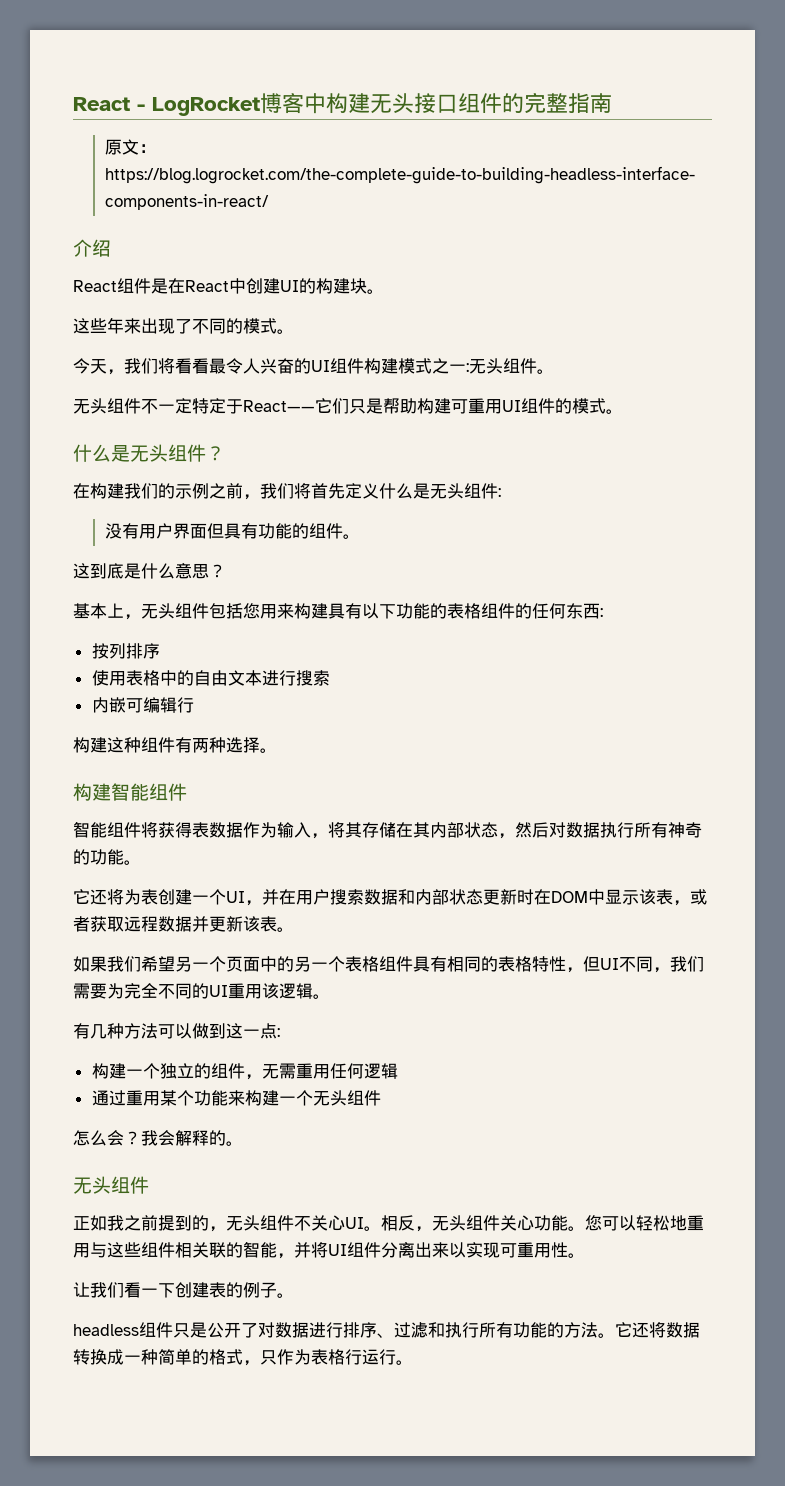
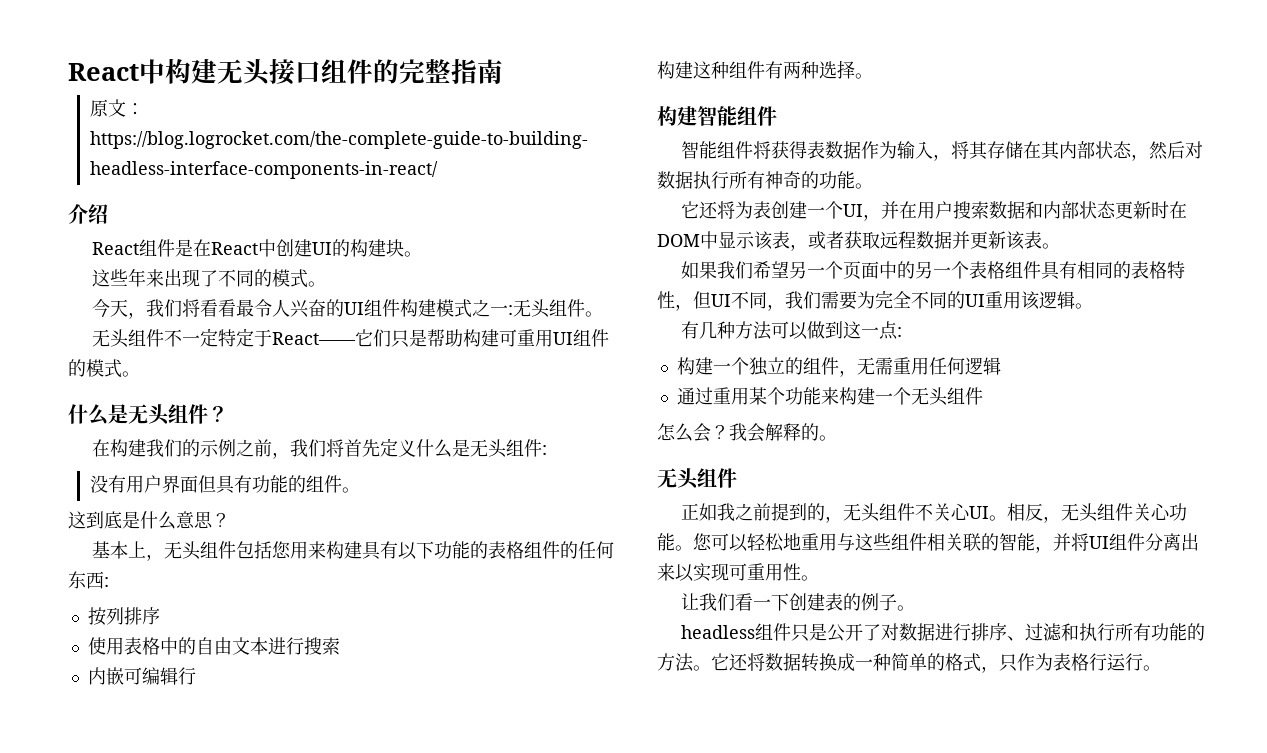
[73,93,304,116] React - LogRocket博客 -> [68,63,139,81] React

